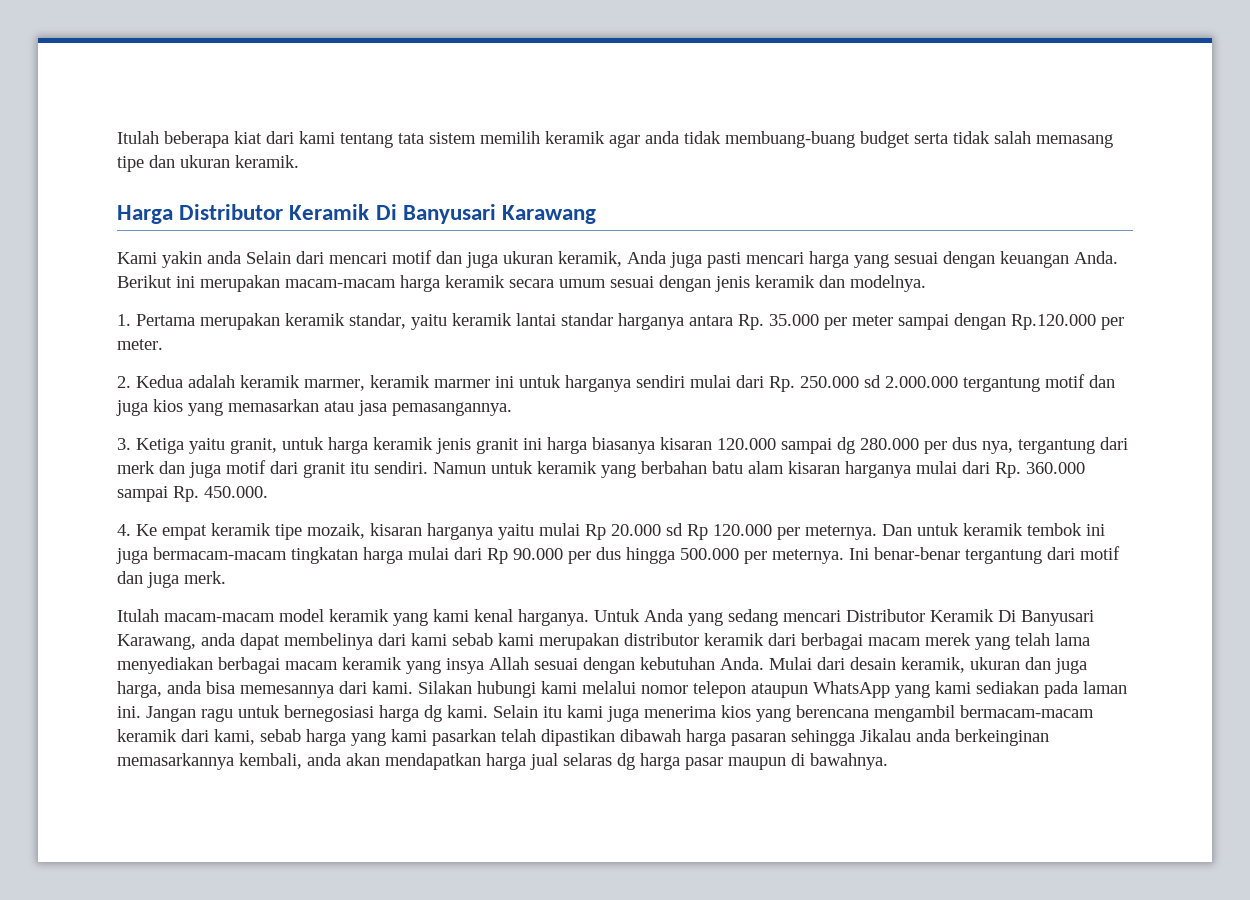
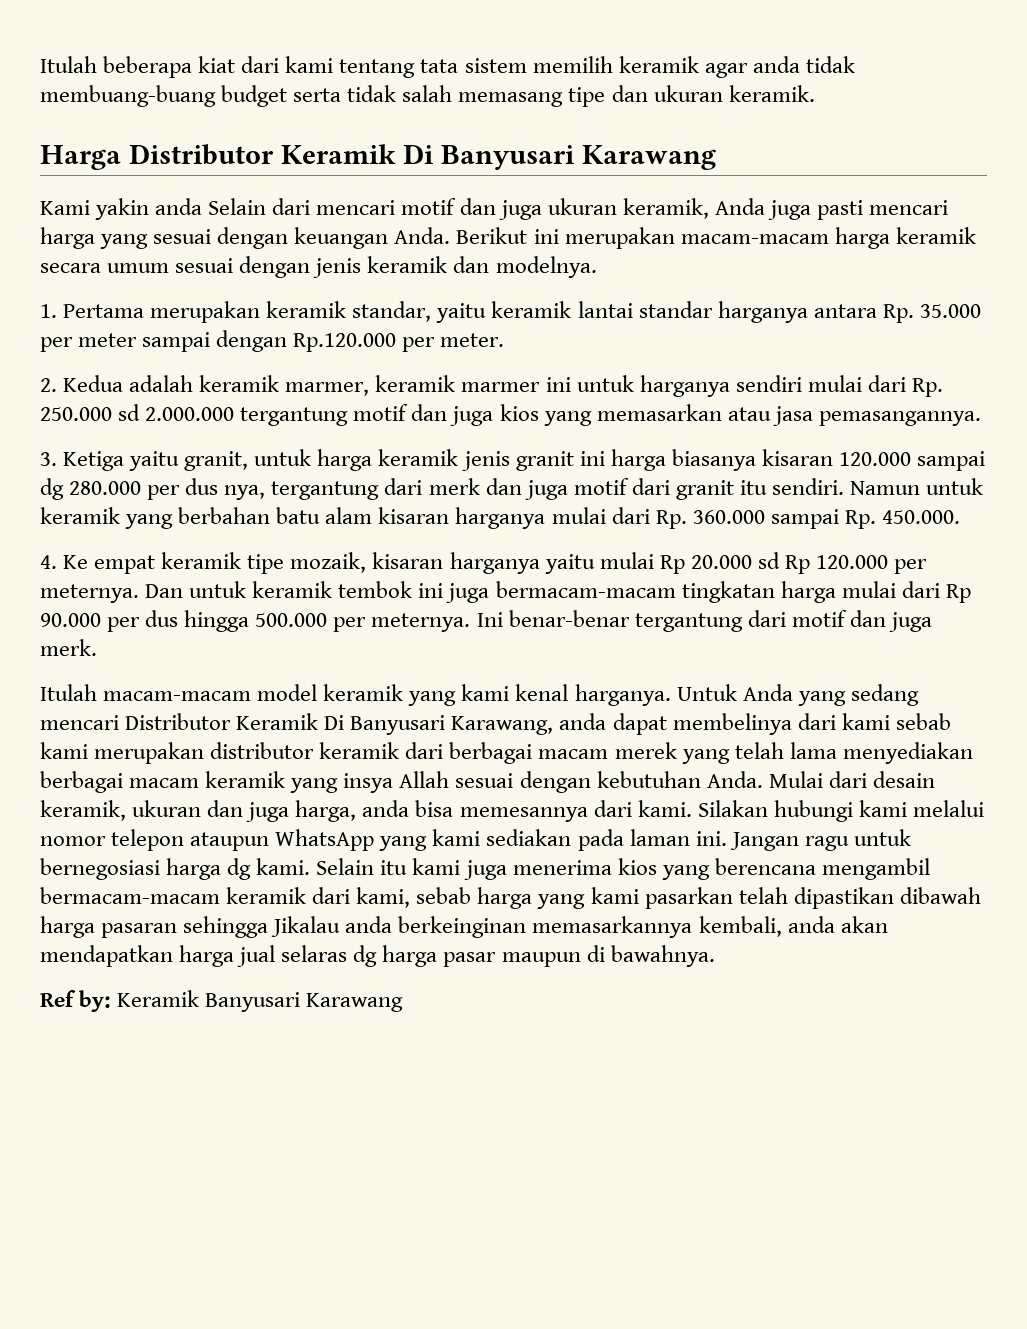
(888, 761) none -> [40,990,404,1012] // Ref by: Keramik Banyusari Karawang

